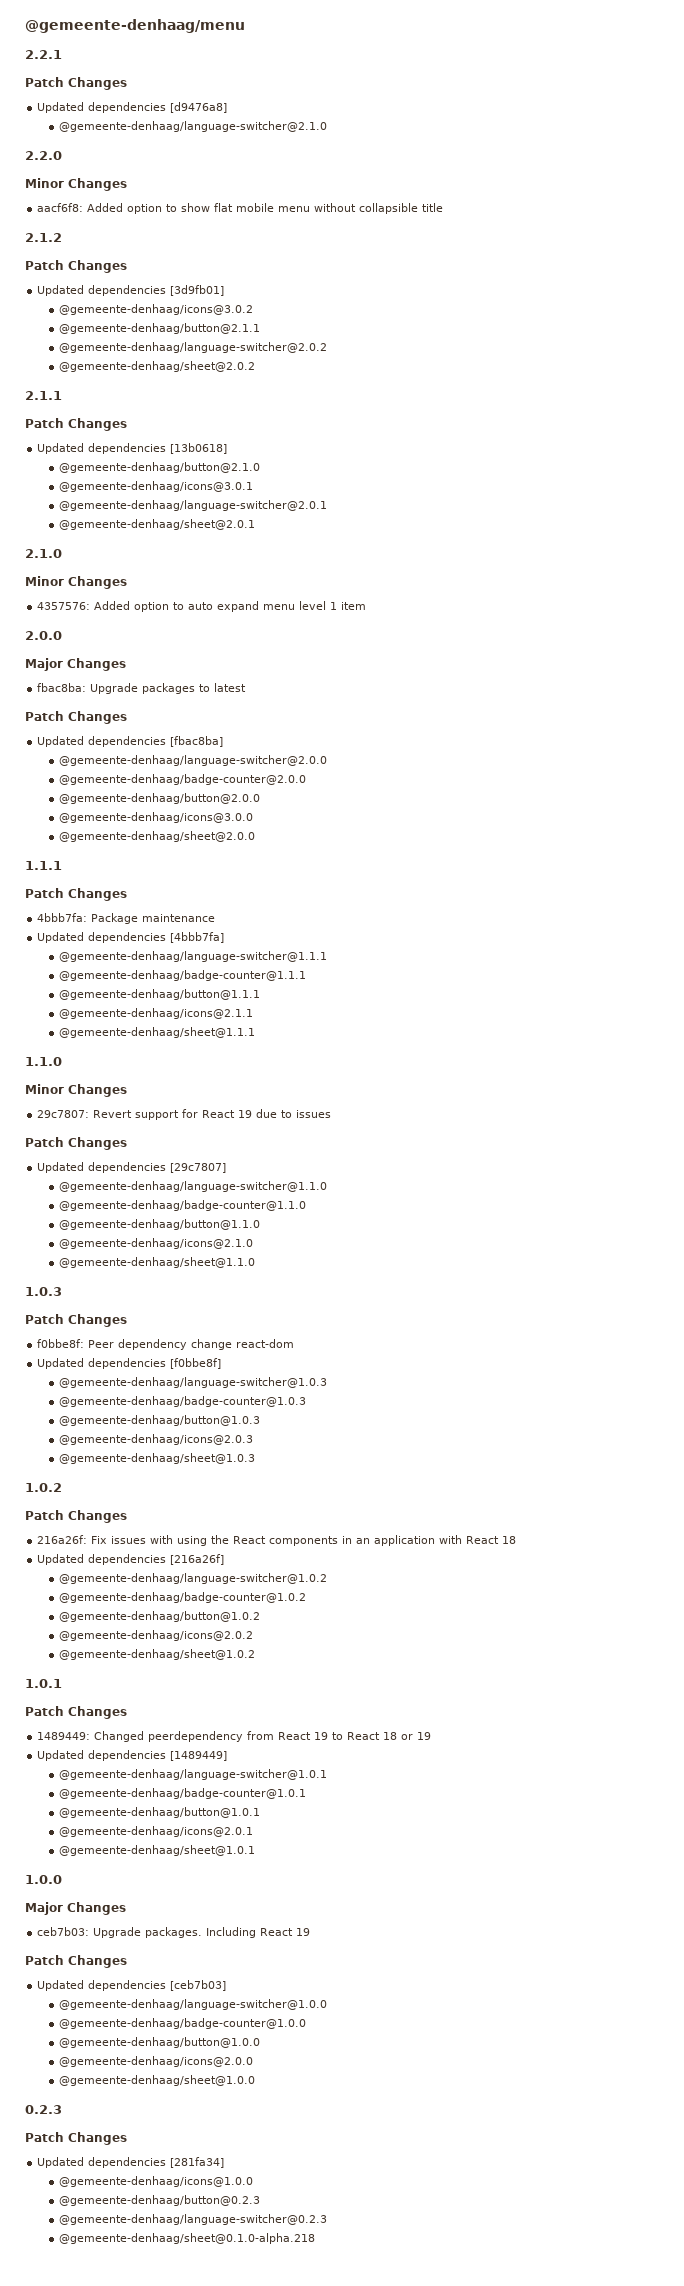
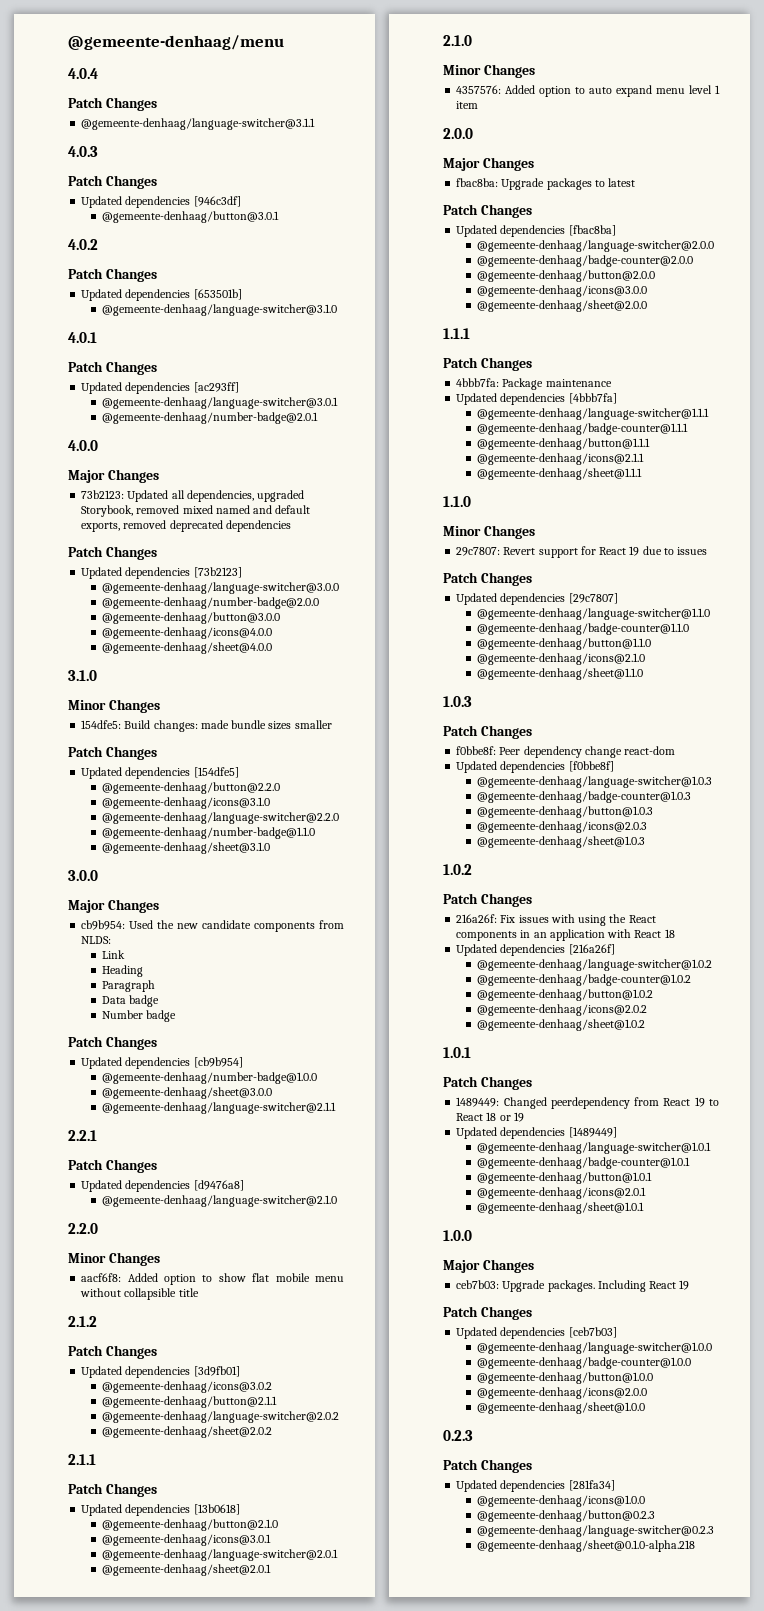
(245, 26) none -> [68,68,98,79] [68,97,157,111] [81,118,316,130] [68,146,98,157] [68,175,157,189] [81,196,241,208] [101,211,279,223] [68,239,98,250] [68,268,157,282] [81,289,242,301] [101,304,337,316] [68,332,97,343] [68,361,157,375] [81,382,239,394] [101,397,338,409] [101,412,318,424] [68,440,98,451] [68,469,159,483] [81,490,305,502] [81,505,311,517] [81,520,291,532] [68,546,157,560] [81,567,242,579] [101,582,339,594] [101,597,319,609] [101,612,280,624] [101,627,272,639] [101,642,272,654] [68,670,97,681] [68,699,160,713] [81,720,332,732] [68,746,157,760] [81,767,239,779] [101,782,280,794] [101,797,270,809] [101,812,339,824] [101,827,315,839] [101,842,270,854] [68,870,98,881] [68,899,159,913] [81,920,344,932] [81,936,112,944] [101,950,125,959] [101,965,143,977] [101,980,155,992] [101,995,159,1007] [101,1010,176,1022] [68,1036,157,1050] [81,1057,243,1069] [101,1072,317,1084] [101,1087,272,1099] [101,1102,336,1114] // 4.0.4 // Patch Changes // @gemeente-denhaag/language-switcher@3.1.1 // 4.0.3 // Patch Changes // Updated dependencies [946c3df] // @gemeente-denhaag/button@3.0.1 // 4.0.2 // Patch Changes // Updated dependencies [653501b] // @gemeente-denhaag/language-switcher@3.1.0 // 4.0.1 // Patch Changes // Updated dependencies [ac293ff] // @gemeente-denhaag/language-switcher@3.0.1 // @gemeente-denhaag/number-badge@2.0.1 // 4.0.0 // Major Changes // 73b2123: Updated all dependencies, upgraded Storybook, removed mixed named and default exports, removed deprecated dependencies // Patch Changes // Updated dependencies [73b2123] // @gemeente-denhaag/language-switcher@3.0.0 // @gemeente-denhaag/number-badge@2.0.0 // @gemeente-denhaag/button@3.0.0 // @gemeente-denhaag/icons@4.0.0 // @gemeente-denhaag/sheet@4.0.0 // 3.1.0 // Minor Changes // 154dfe5: Build changes: made bundle sizes smaller // Patch Changes // Updated dependencies [154dfe5] // @gemeente-denhaag/button@2.2.0 // @gemeente-denhaag/icons@3.1.0 // @gemeente-denhaag/language-switcher@2.2.0 // @gemeente-denhaag/number-badge@1.1.0 // @gemeente-denhaag/sheet@3.1.0 // 3.0.0 // Major Changes // cb9b954: Used the new candidate components from NLDS: // Link // Heading // Paragraph // Data badge // Number badge // Patch Changes // Updated dependencies [cb9b954] // @gemeente-denhaag/number-badge@1.0.0 // @gemeente-denhaag/sheet@3.0.0 // @gemeente-denhaag/language-switcher@2.1.1

